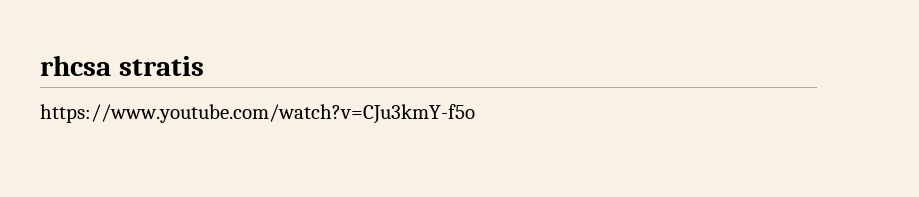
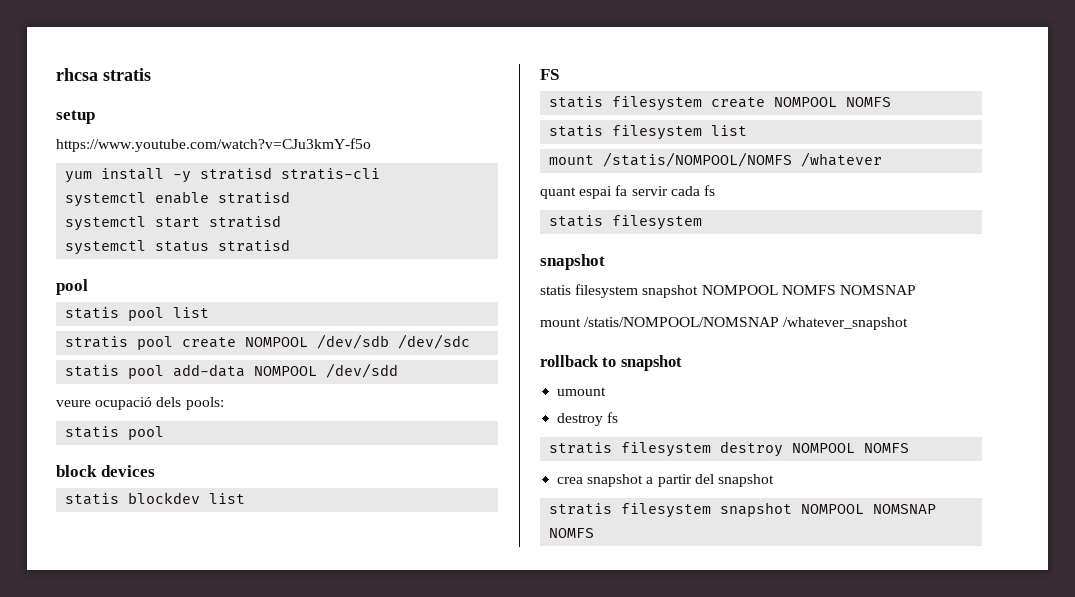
(204, 66) none -> [56,110,95,124] // setup
(475, 114) none -> [65,167,381,183] [65,191,291,207] [65,215,282,231] [65,239,291,255] [56,279,88,295] [65,307,210,321] [65,334,471,350] [65,363,399,379] [56,397,224,410] [65,426,165,440] [56,465,155,477] [65,492,246,505] [540,69,559,80] [549,96,892,111] [549,125,748,140] [549,152,883,167] [540,185,715,199] [549,215,703,230] [540,254,605,270] [540,284,916,298] [540,317,909,330] [540,355,682,371] [557,387,607,396] [557,412,619,426] [549,441,910,457] [557,474,774,487] [549,502,937,518] [549,528,595,538] // yum install -y stratisd stratis-cli // systemctl enable stratisd // systemctl start stratisd // systemctl status stratisd // pool // statis pool list // stratis pool create NOMPOOL /dev/sdb /dev/sdc // statis pool add-data NOMPOOL /dev/sdd // veure ocupació dels pools: // statis pool // block devices // statis blockdev list // FS // statis filesystem create NOMPOOL NOMFS // statis filesystem list // mount /statis/NOMPOOL/NOMFS /whatever // quant espai fa servir cada fs // statis filesystem // snapshot // statis filesystem snapshot NOMPOOL NOMFS NOMSNAP // mount /statis/NOMPOOL/NOMSNAP /whatever_snapshot // rollback to snapshot // umount // destroy fs // stratis filesystem destroy NOMPOOL NOMFS // crea snapshot a partir del snapshot // stratis filesystem snapshot NOMPOOL NOMSNAP NOMFS

